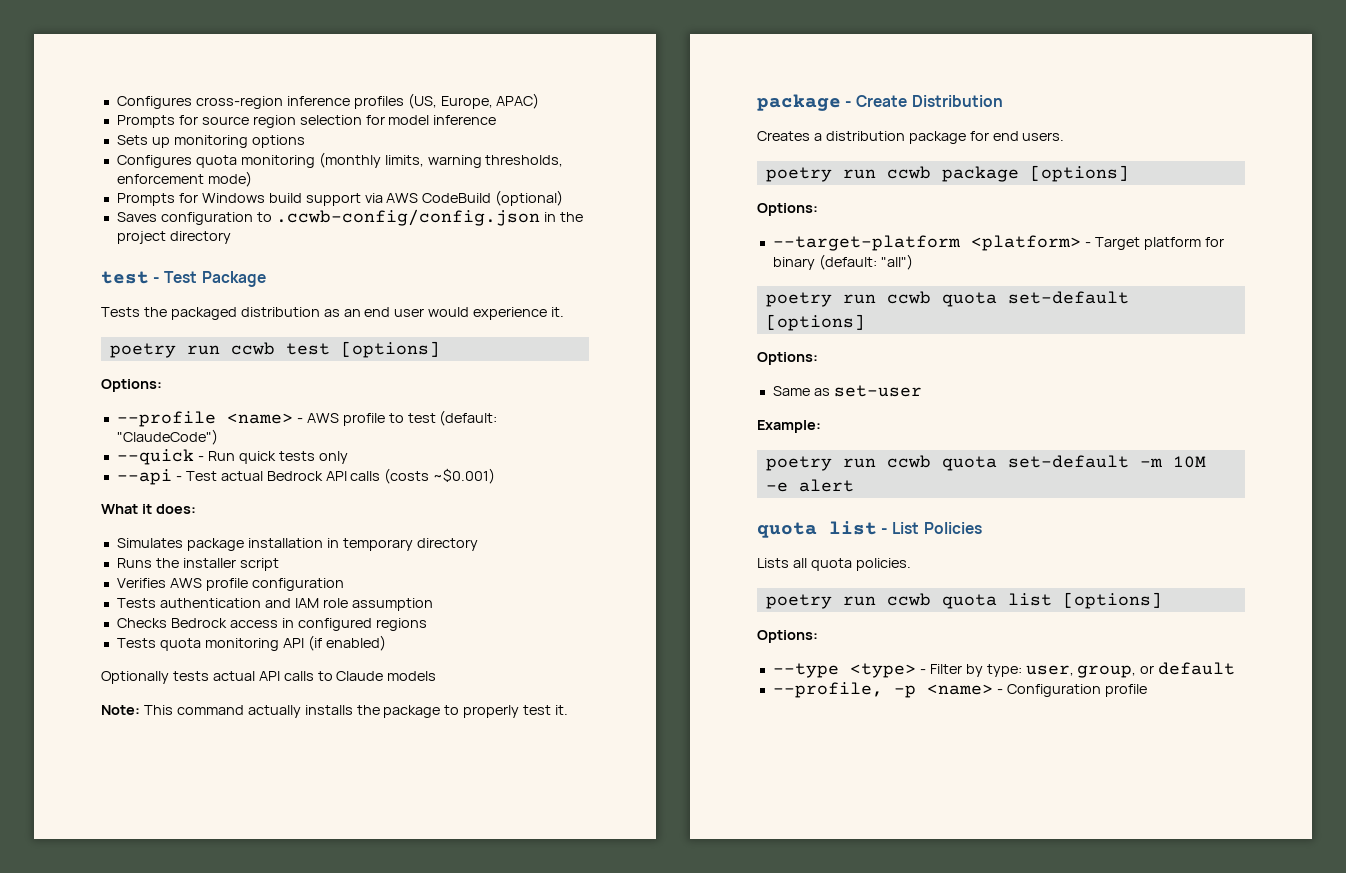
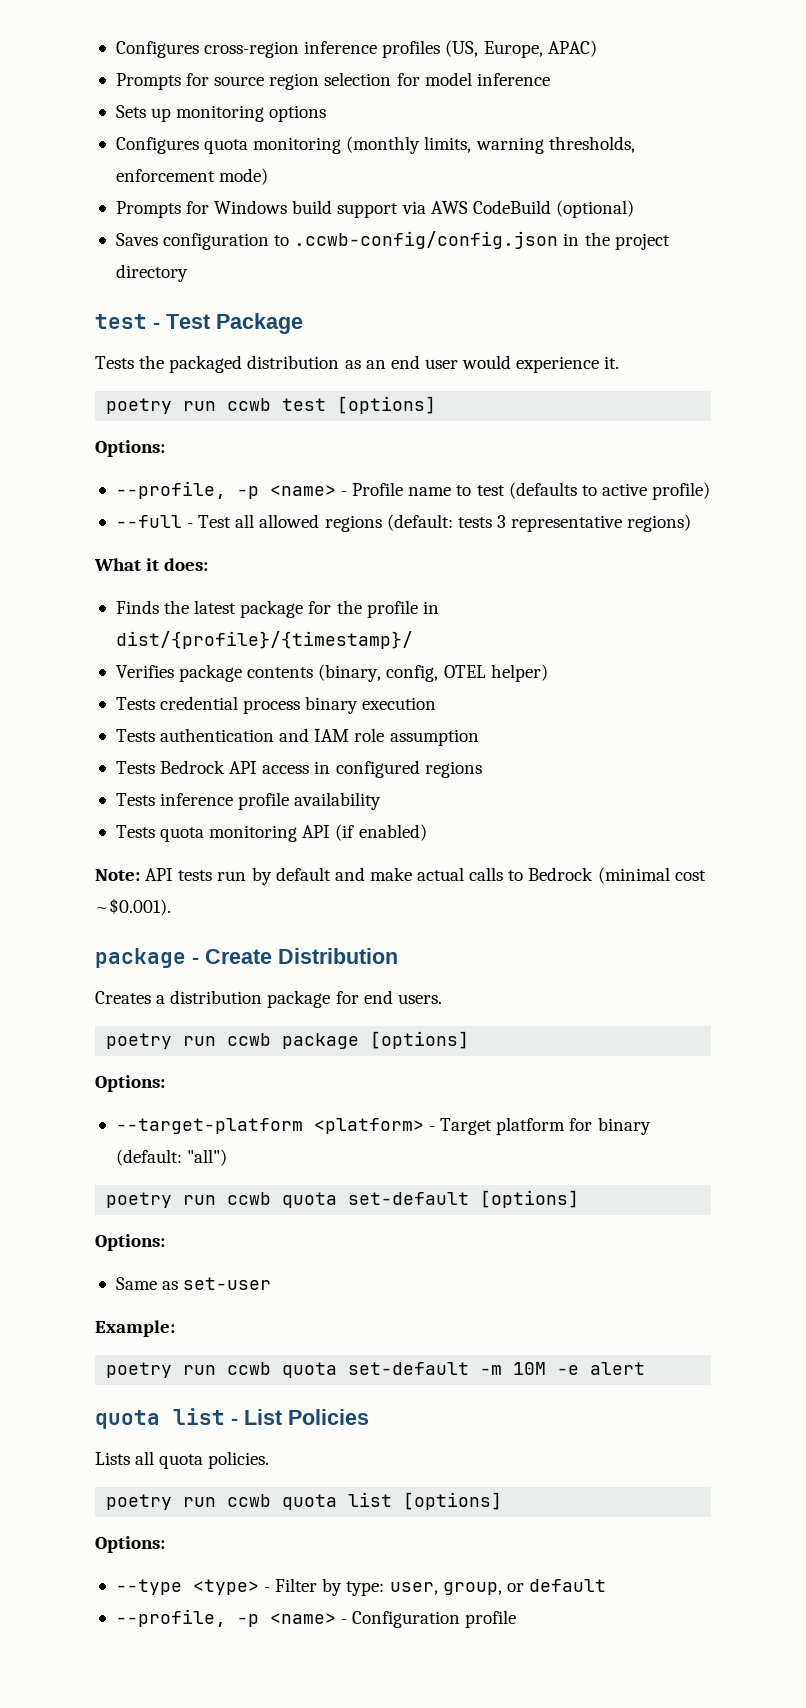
[116,410,498,427] [116,429,218,445] [116,449,348,465] [116,468,496,485] [101,504,196,514] [116,538,478,551] [116,558,279,571] [116,578,344,591] --profile <name> - AWS profile to test (default: "ClaudeCode") // --quick - Run quick tests only // --api - Test actual Bedrock API calls (costs ~$0.001) // What it does: // Simulates package installation in temporary directory // Runs the installer script // Verifies AWS profile configuration -> [115,481,711,500] [115,514,692,532] [94,558,209,571] [115,600,439,618] [115,631,413,649] [115,664,548,682] [115,696,437,714] --profile, -p <name> - Profile name to test (defaults to active profile) // --full - Test all allowed regions (default: tests 3 representative regions) // What it does: // Finds the latest package for the profile in dist/{profile}/{timestamp}/ // Verifies package contents (binary, config, OTEL helper) // Tests credential process binary execution
[116,618,227,628] Checks Bedrock -> [115,760,258,774] Tests Bedrock API
(427, 624) none -> [115,792,382,810] // Tests inference profile availability
[101,671,437,684] [101,705,569,718] Optionally tests actual API calls to Claude models // Note: This command actually installs the package to properly test it. -> [95,867,706,885] [95,898,171,916] Note: API tests run by default and make actual calls to Bedrock (minimal cost ~$0.001).

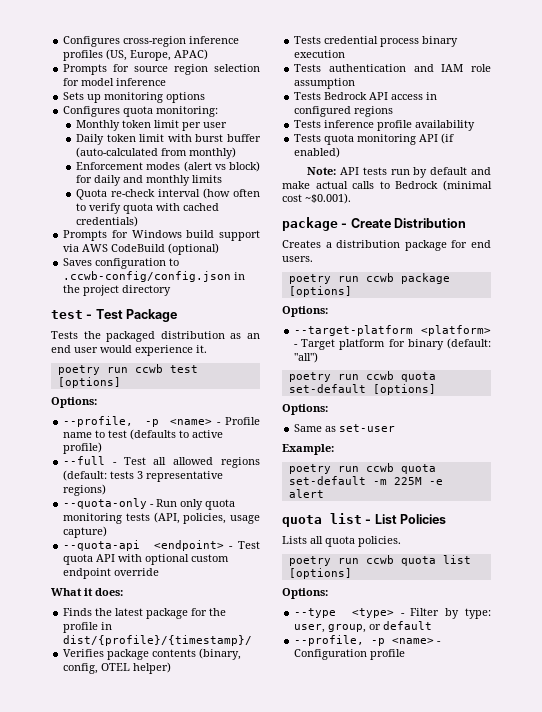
[253,136,635,154] [115,168,269,185] monitoring (monthly limits, warning thresholds, enforcement mode) -> [156,106,219,117] [76,120,228,131] [76,134,261,145] [76,147,237,159] [76,161,260,172] [76,175,223,186] [76,188,260,200] [76,203,220,214] [76,216,139,227] monitoring: // Monthly token limit per user // Daily token limit with burst buffer (auto-calculated from monthly) // Enforcement modes (alert vs block) for daily and monthly limits // Quota re-check interval (how often to verify quota with cached credentials)
(692, 523) none -> [63,498,236,510] [63,512,260,524] [63,526,108,538] [63,540,260,551] [63,554,230,565] [63,568,160,579] // --quota-only - Run only quota monitoring tests (API, policies, usage capture) // --quota-api <endpoint> - Test quota API with optional custom endpoint override
[513,1362,547,1375] 10M -> [393,477,422,485] 225M

